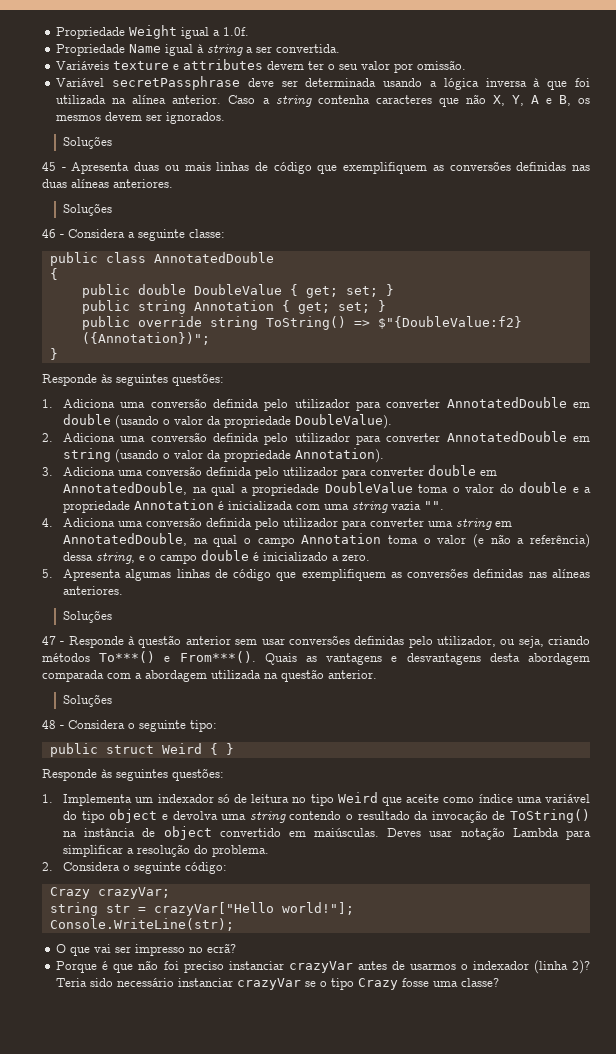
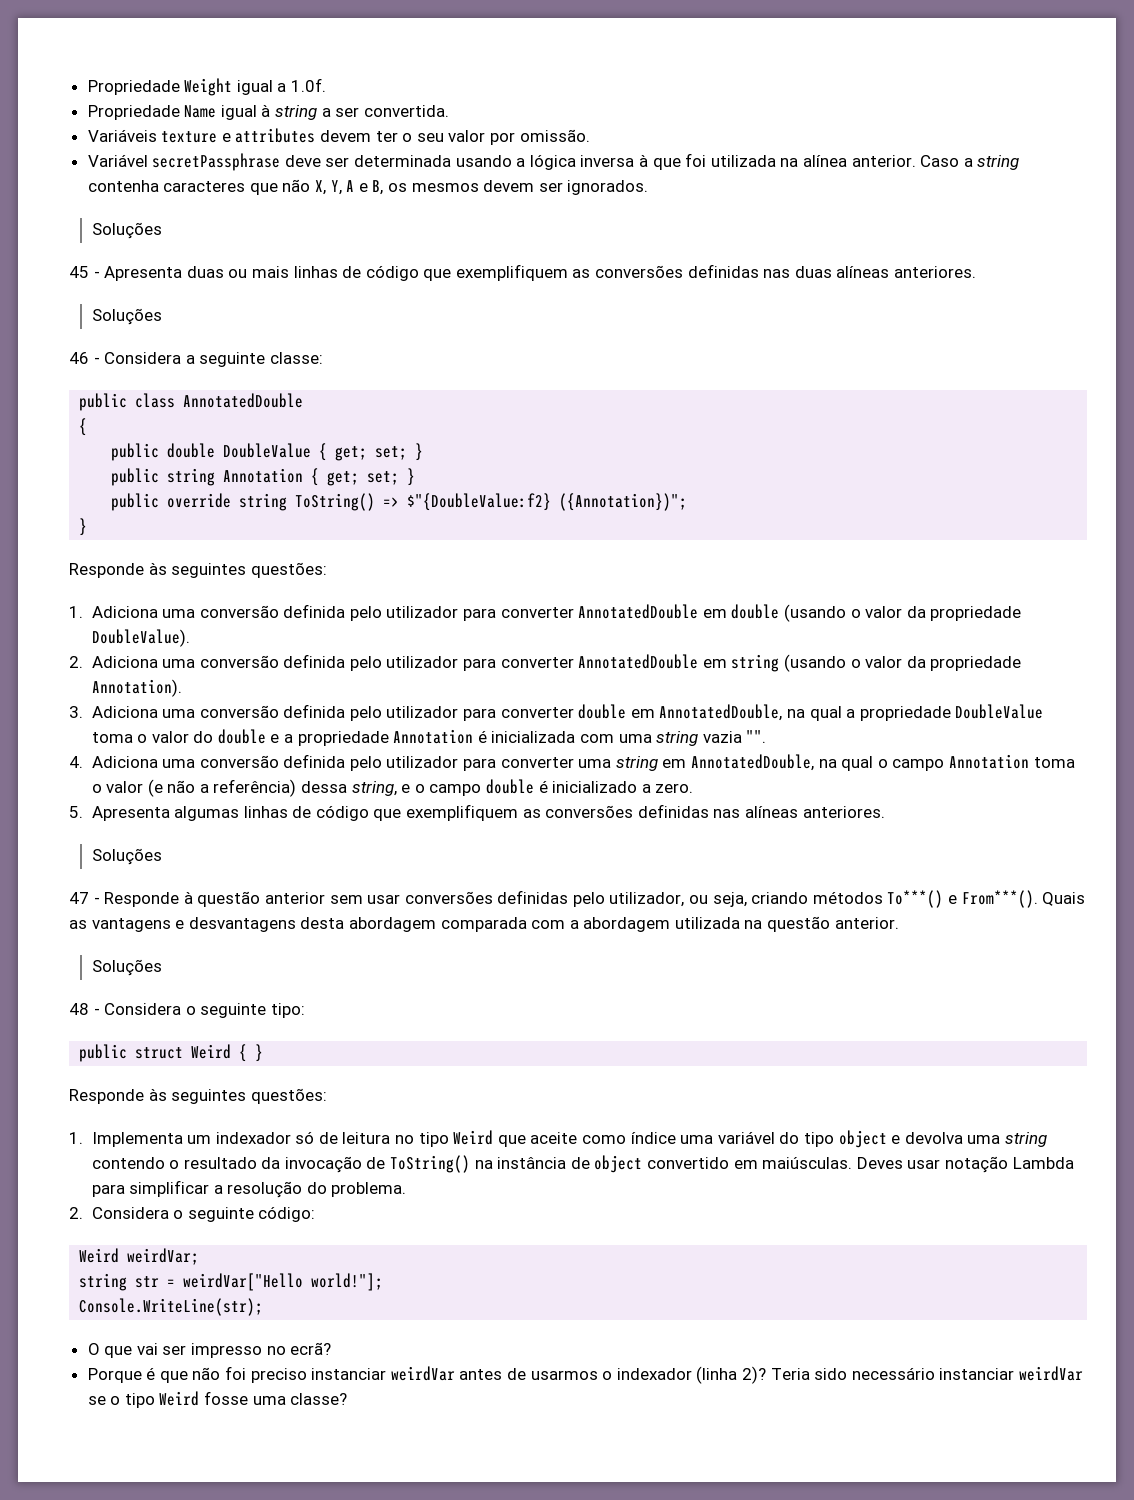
[49,887,170,899] Crazy crazyVar; -> [79,1248,200,1265] Weird weirdVar;
[153,902,274,916] crazyVar["Hello -> [183,1273,304,1291] weirdVar["Hello
[288,961,353,973] crazyVar -> [390,1366,455,1381] weirdVar
[237,978,302,990] crazyVar -> [1018,1366,1083,1381] weirdVar
[358,978,399,990] Crazy -> [159,1391,200,1406] Weird

